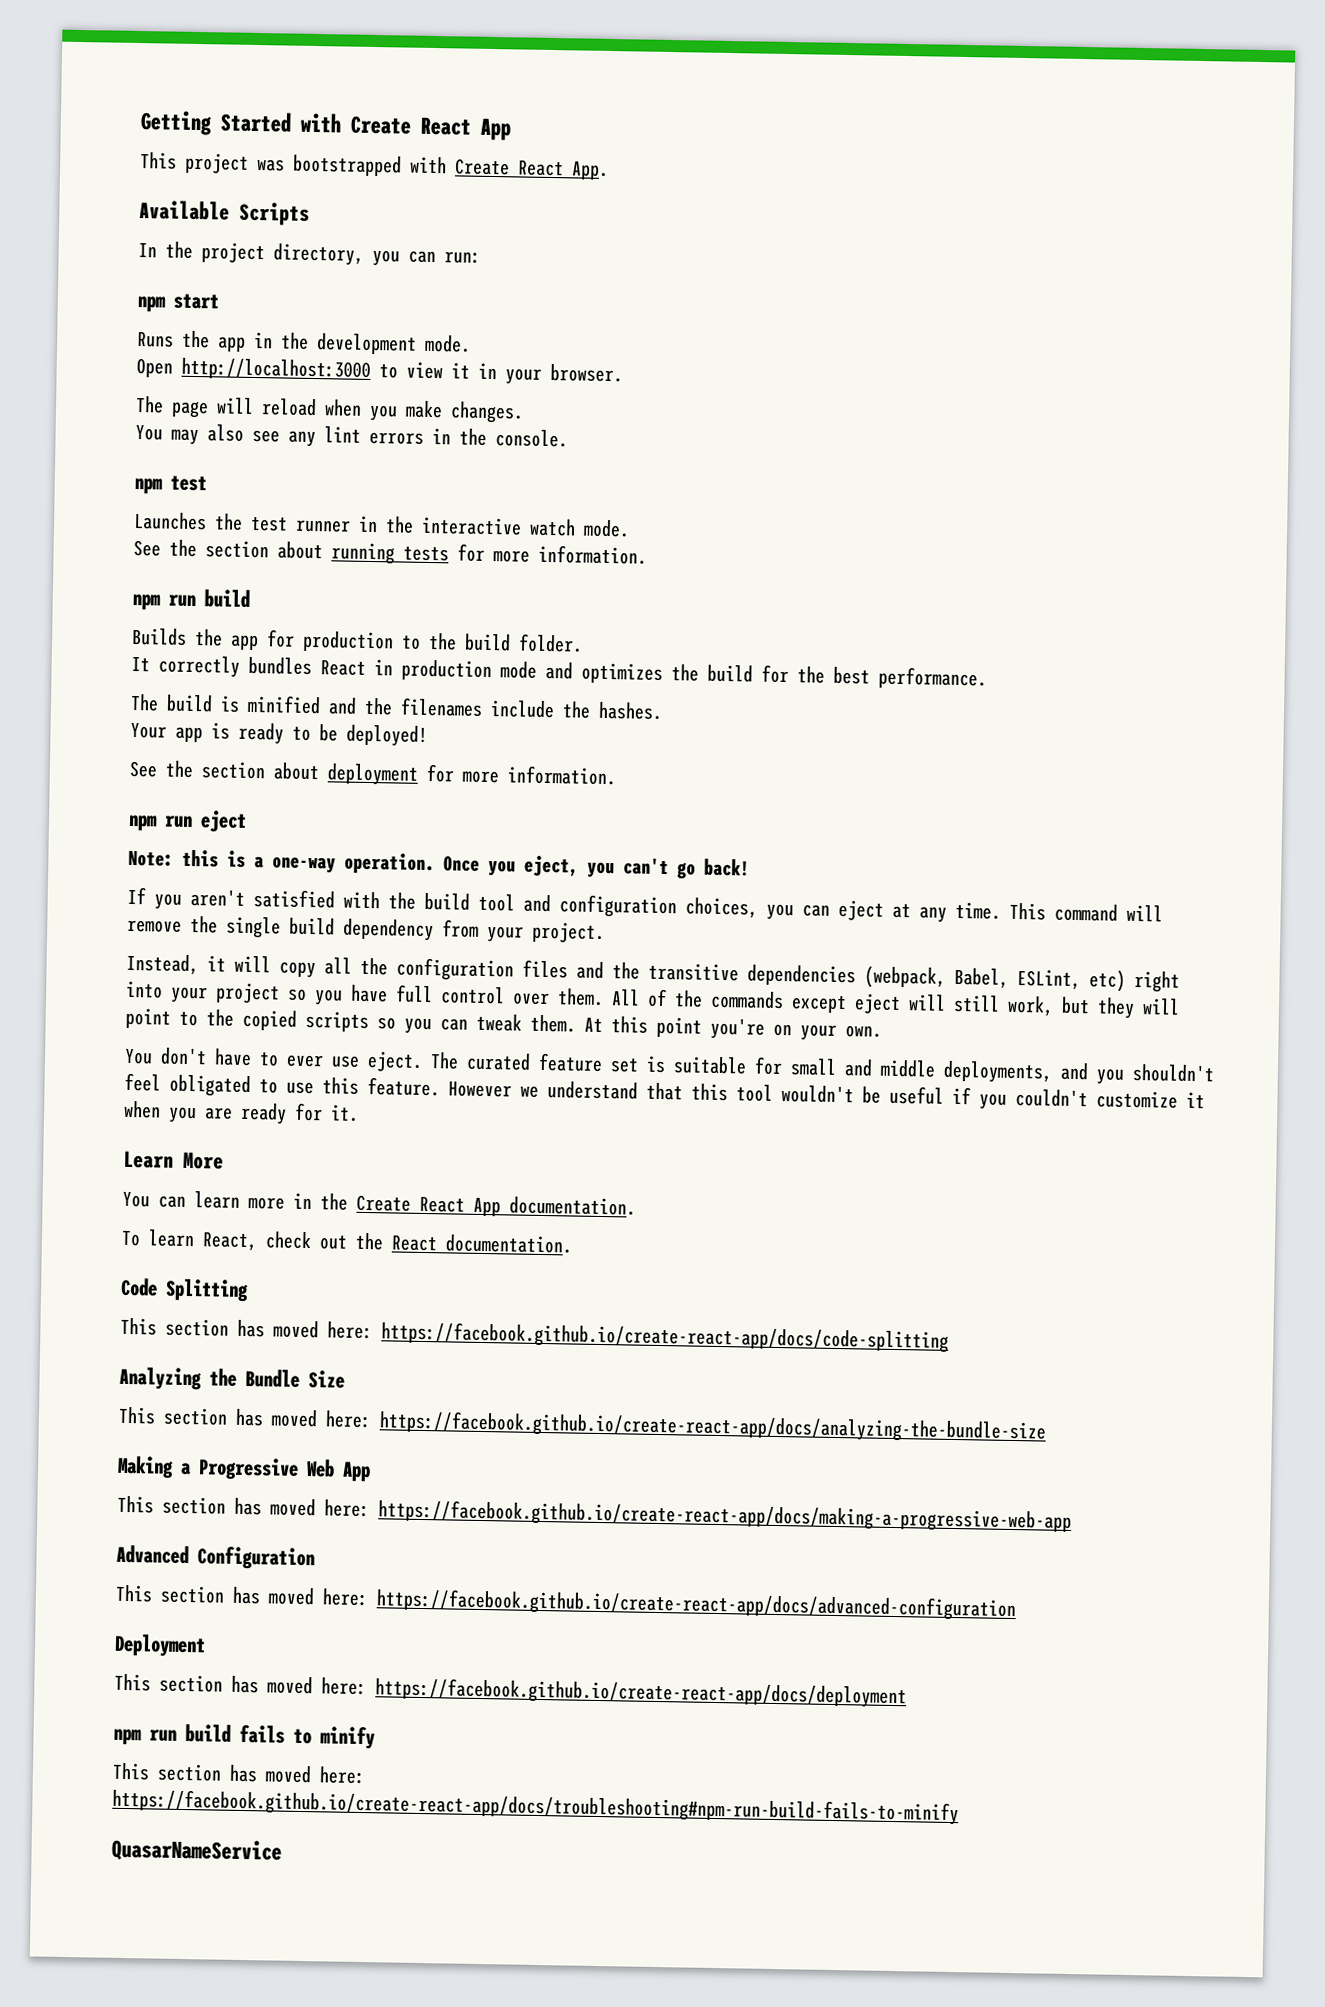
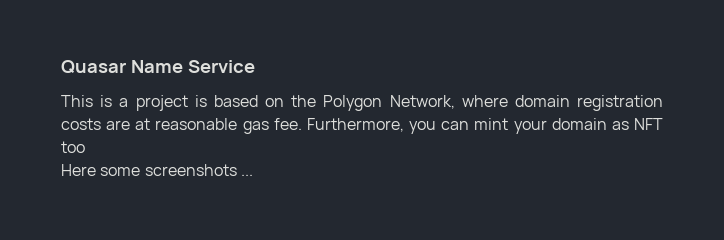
[140,110,511,141] [140,152,609,180] [139,200,310,226] [138,241,481,267] [137,293,219,313] [137,330,471,355] [136,357,623,385] [135,396,524,424] [135,424,568,448] [134,475,207,495] [133,511,630,538] [133,539,647,565] [132,589,250,611] [131,627,583,653] [131,655,987,690] [130,693,663,720] [130,722,428,747] [129,760,616,786] [128,810,247,833] [128,849,750,879] [127,886,1163,923] [127,915,605,944] [126,953,1180,993] [126,980,1180,1019] [125,1007,882,1041] [124,1047,1215,1085] [124,1072,1205,1110] [123,1100,359,1125] [123,1150,224,1170] [122,1191,636,1217] [121,1229,573,1254] [120,1277,249,1303] [120,1317,949,1353] [119,1366,345,1391] [118,1406,1046,1444] [117,1455,371,1483] [117,1495,1072,1533] [116,1544,315,1571] [115,1584,1016,1622] [114,1633,206,1658] [114,1673,907,1709] [113,1724,375,1750] [112,1762,366,1785] [112,1788,959,1826] [111,1837,282,1863] Getting Started with Create React App // This project was bootstrapped with Create React App. // Available Scripts // In the project directory, you can run: // npm start // Runs the app in the development mode. // Open http://localhost:3000 to view it in your browser. // The page will reload when you make changes. // You may also see any lint errors in the console. // npm test // Launches the test runner in the interactive watch mode. // See the section about running tests for more information. // npm run build // Builds the app for production to the build folder. // It correctly bundles React in production mode and optimizes the build for the best performance. // The build is minified and the filenames include the hashes. // Your app is ready to be deployed! // See the section about deployment for more information. // npm run eject // Note: this is a one-way operation. Once you eject, you can't go back! // If you aren't satisfied with the build tool and configuration choices, you can eject at any time. This command will remove the single build dependency from your project. // Instead, it will copy all the configuration files and the transitive dependencies (webpack, Babel, ESLint, etc) right into your project so you have full control over them. All of the commands except eject will still work, but they will point to the copied scripts so you can tweak them. At this point you're on your own. // You don't have to ever use eject. The curated feature set is suitable for small and middle deployments, and you shouldn't feel obligated to use this feature. However we understand that this tool wouldn't be useful if you couldn't customize it when you are ready for it. // Learn More // You can learn more in the Create React App documentation. // To learn React, check out the React documentation. // Code Splitting // This section has moved here: https://facebook.github.io/create-react-app/docs/code-splitting // Analyzing the Bundle Size // This section has moved here: https://facebook.github.io/create-react-app/docs/analyzing-the-bundle-size // Making a Progressive Web App // This section has moved here: https://facebook.github.io/create-react-app/docs/making-a-progressive-web-app // Advanced Configuration // This section has moved here: https://facebook.github.io/create-react-app/docs/advanced-configuration // Deployment // This section has moved here: https://facebook.github.io/create-react-app/docs/deployment // npm run build fails to minify // This section has moved here: https://facebook.github.io/create-react-app/docs/troubleshooting#npm-run-build-fails-to-minify // QuasarNameService -> [61,60,255,74] [61,95,663,111] [61,118,663,134] [61,141,85,153] [61,164,253,176] Quasar Name Service // This is a project is based on the Polygon Network, where domain registration costs are at reasonable gas fee. Furthermore, you can mint your domain as NFT too // Here some screenshots ...

